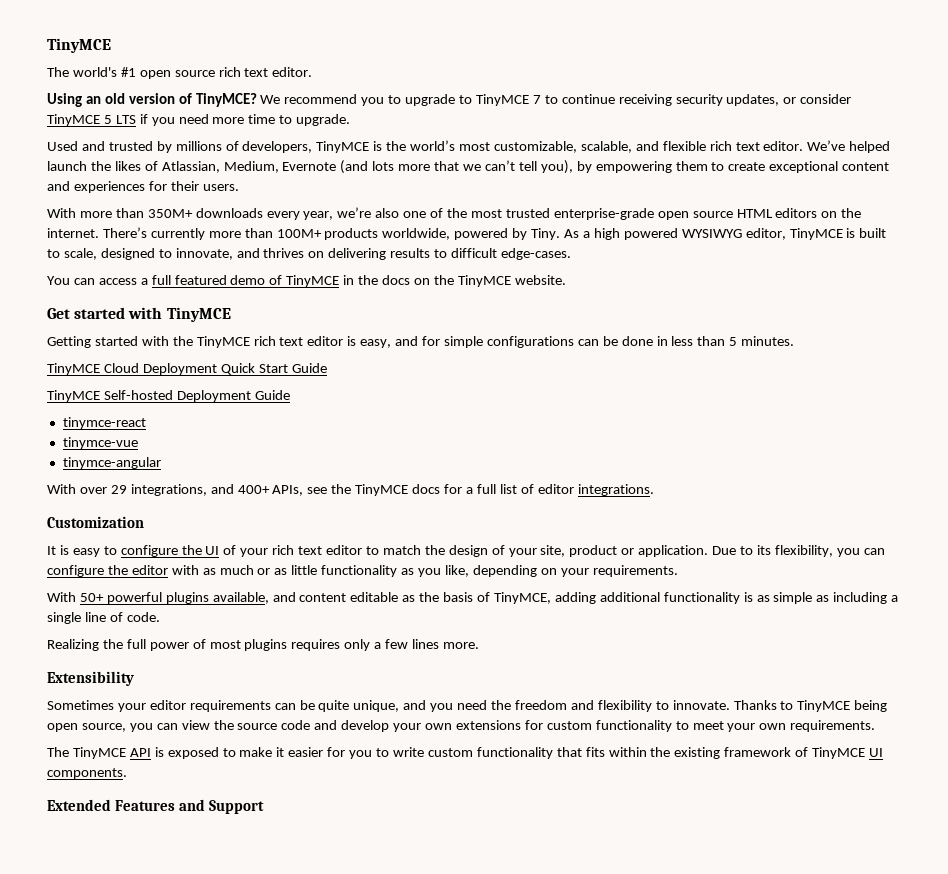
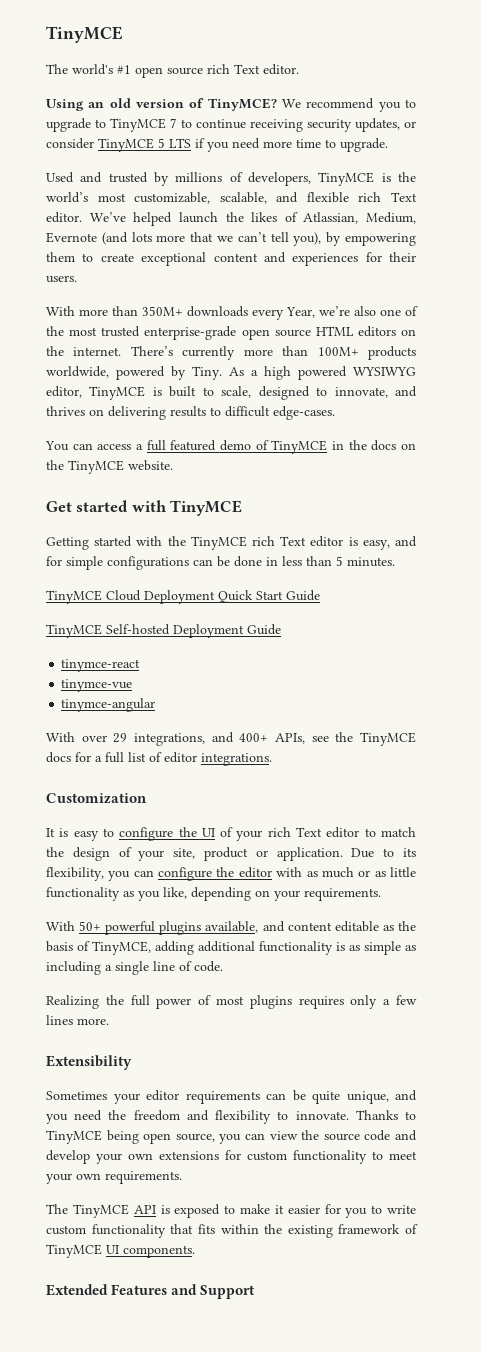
[244,68,269,77] text -> [234,64,260,74] Text
[735,142,760,151] text -> [391,192,417,202] Text
[303,211,334,220] year, -> [286,307,315,318] Year,
[279,337,304,346] text -> [280,536,307,546] Text
[298,546,323,555] text -> [296,827,323,837] Text

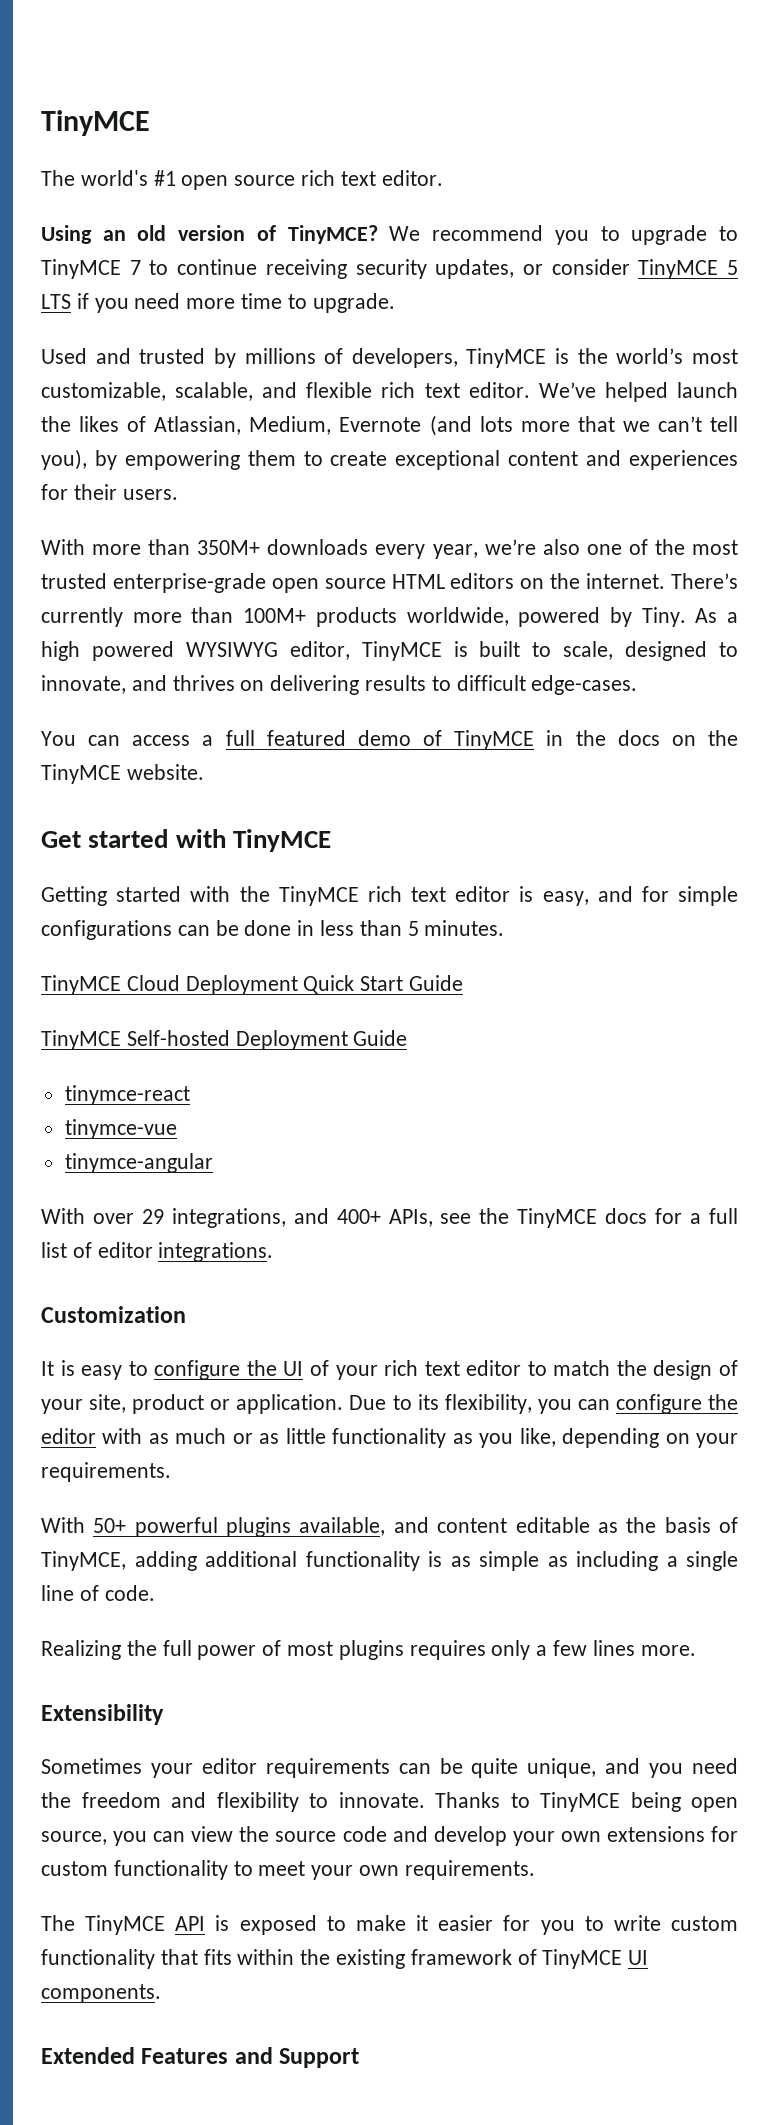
[234,64,260,74] Text -> [340,171,376,186] text
[391,192,417,202] Text -> [424,383,460,398] text
[286,307,315,318] Year, -> [432,544,478,559] year,
[280,536,307,546] Text -> [411,887,446,902] text
[296,827,323,837] Text -> [424,1361,460,1376] text

